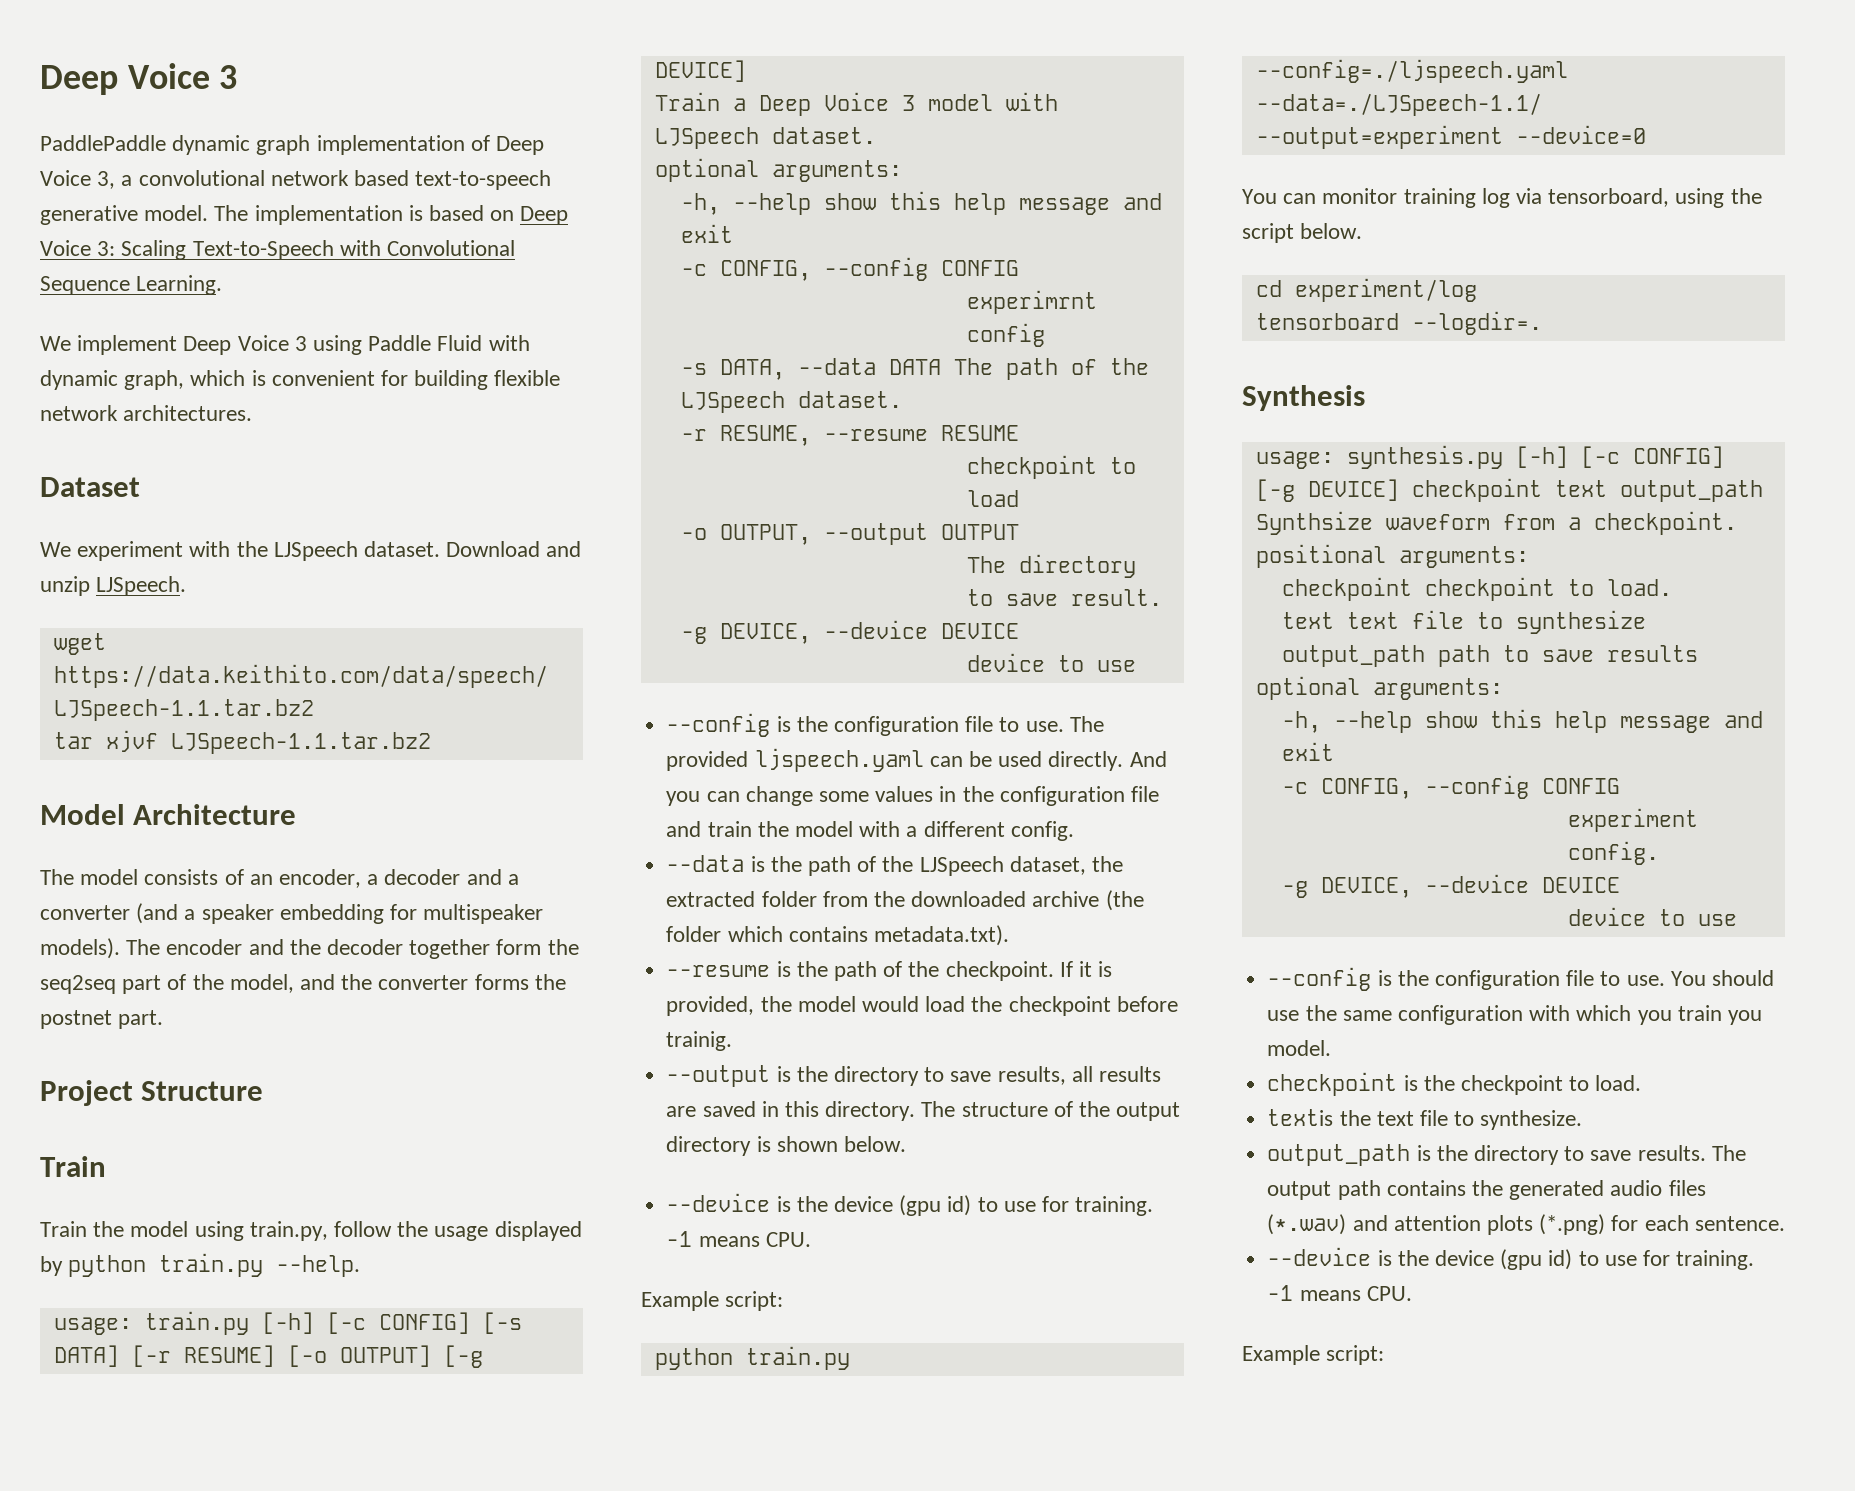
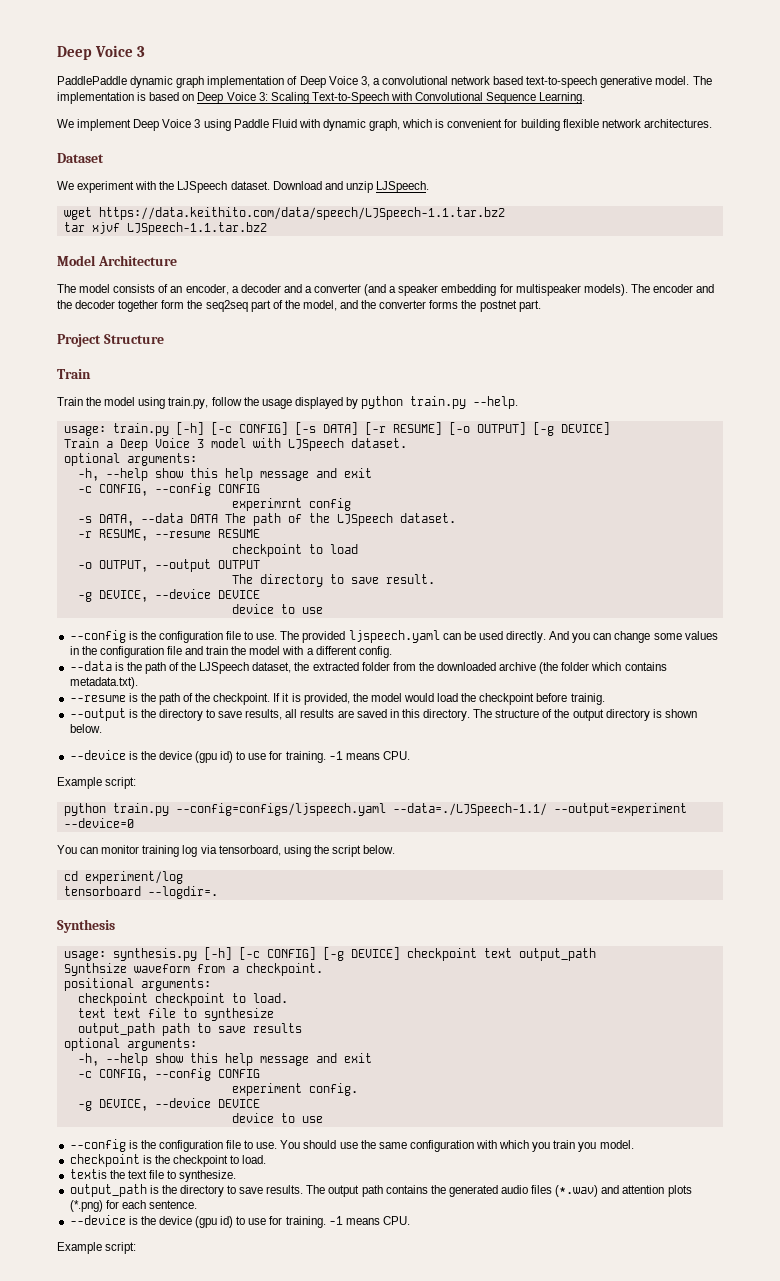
[1255,59,1568,83] --config=./ljspeech.yaml -> [175,803,386,816] --config=configs/ljspeech.yaml

